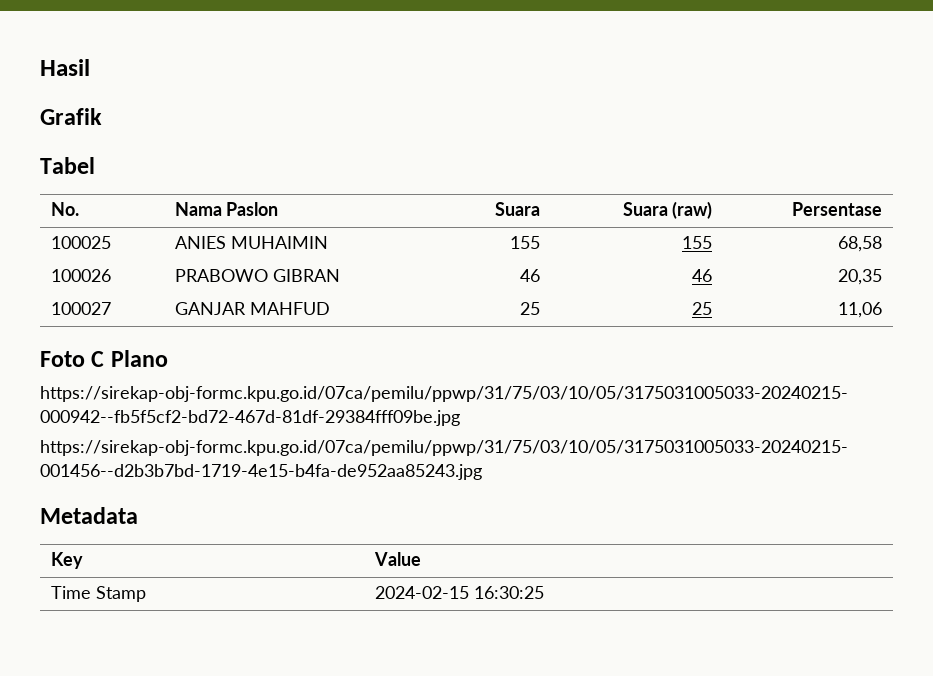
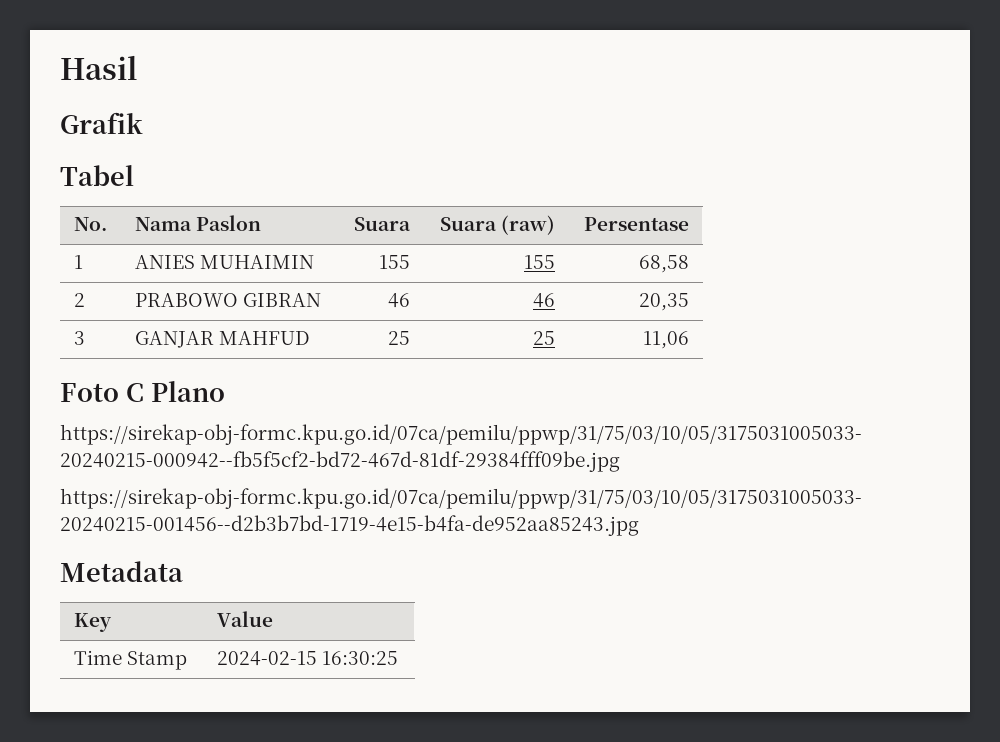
[50,236,111,249] 100025 -> [73,255,83,269] 1
[50,269,111,282] 100026 -> [73,293,85,307] 2
[50,302,111,315] 100027 -> [73,331,85,345] 3

